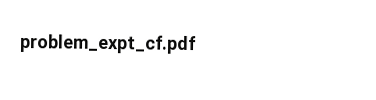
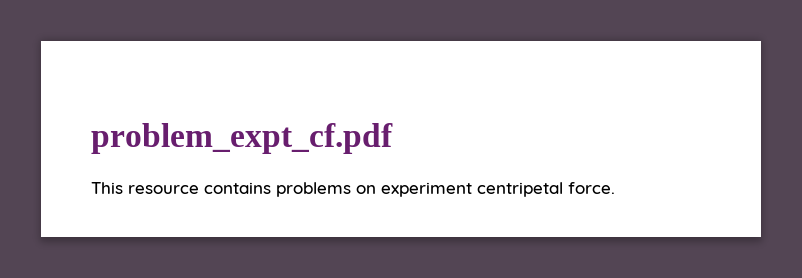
(196, 44) none -> [91,182,615,197] // This resource contains problems on experiment centripetal force.

